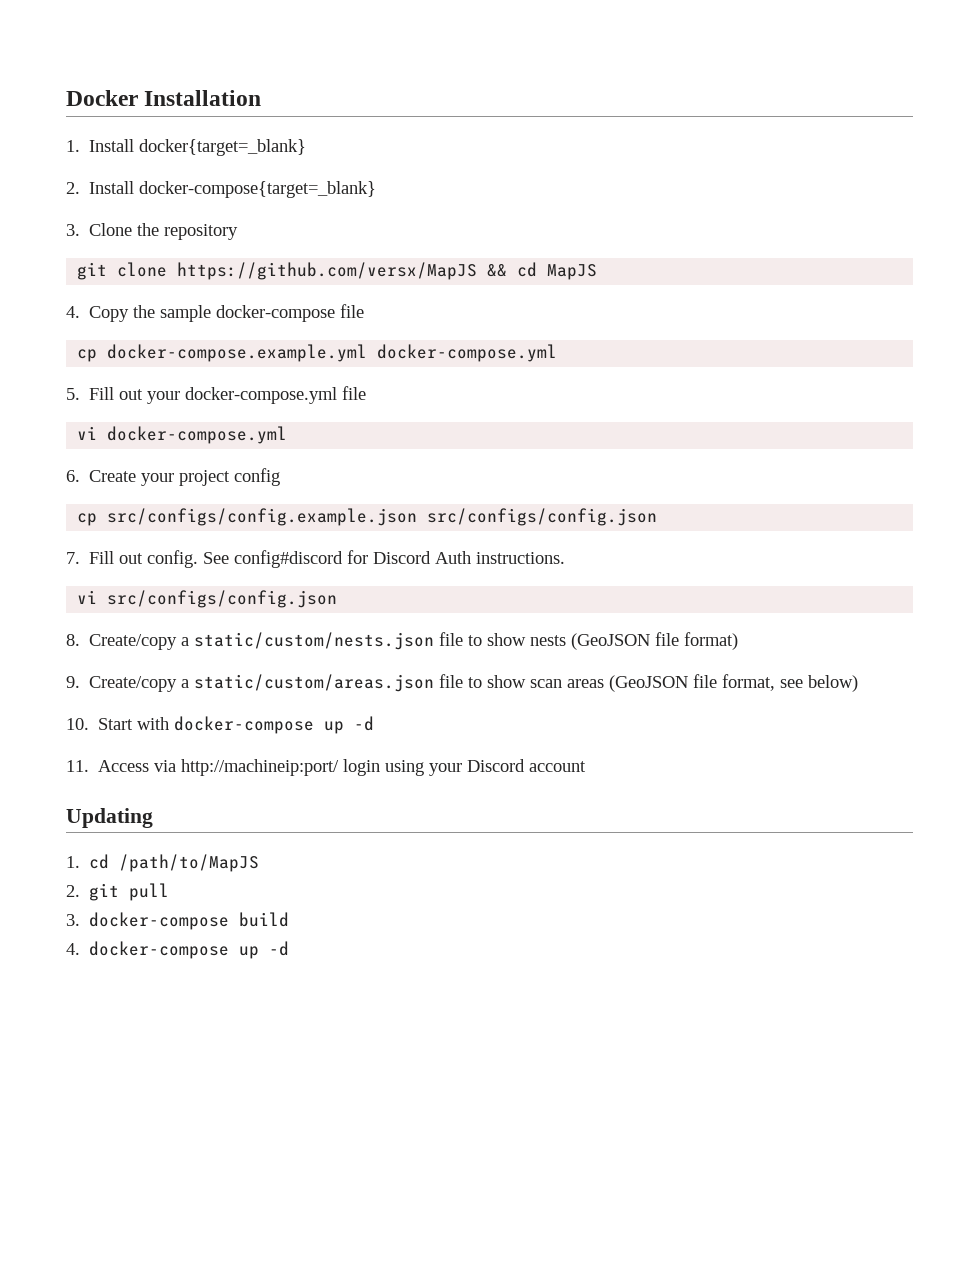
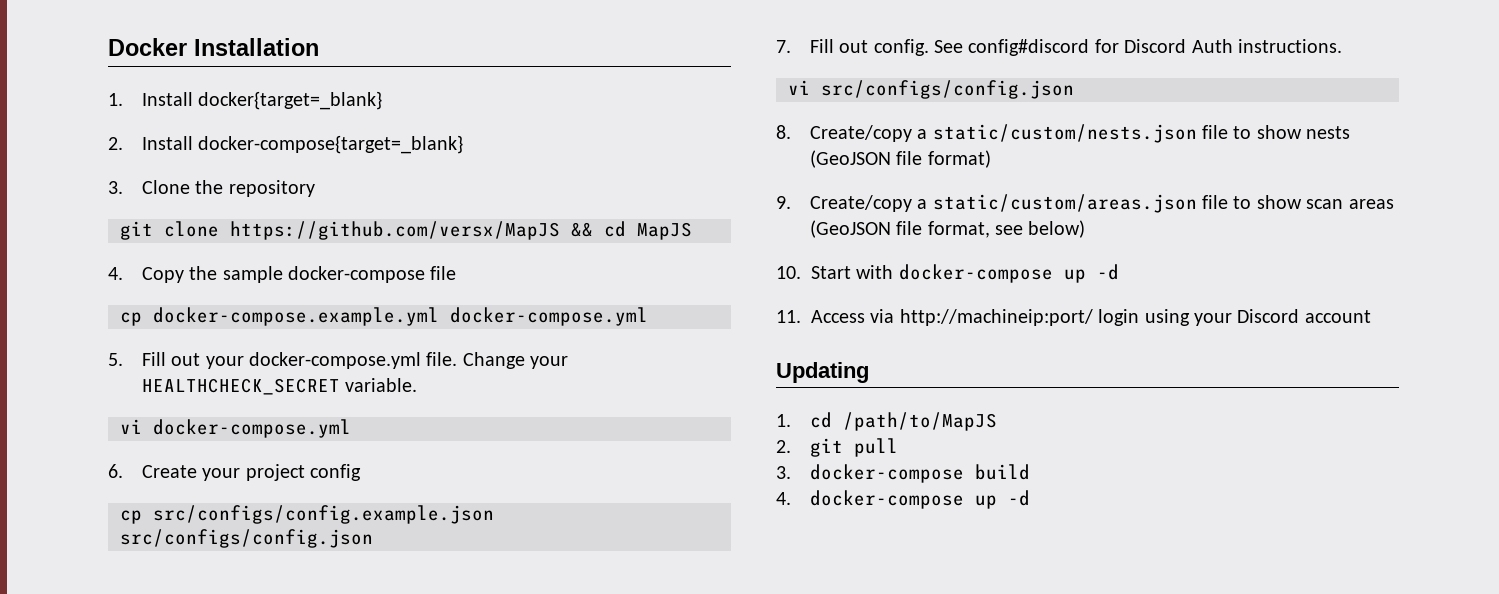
[342,386,367,400] file -> [426,352,569,369] [141,378,418,395] file. Change your HEALTHCHECK_SECRET variable.

